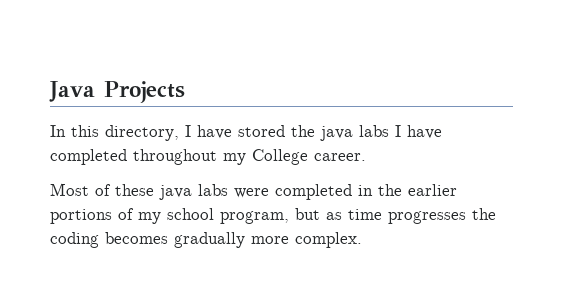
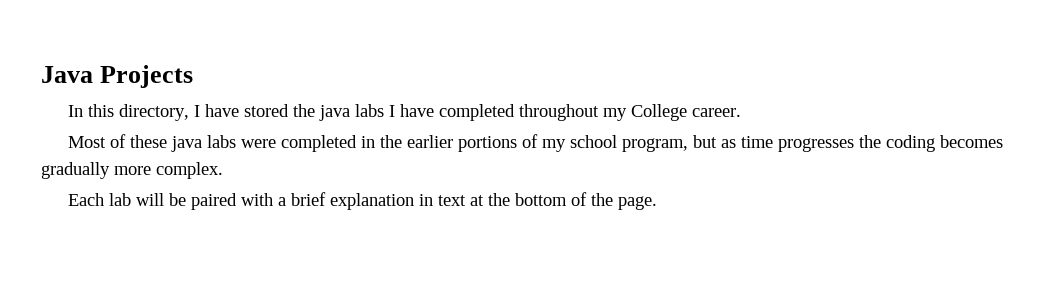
(362, 240) none -> [68,192,658,210] // Each lab will be paired with a brief explanation in text at the bottom of the page.

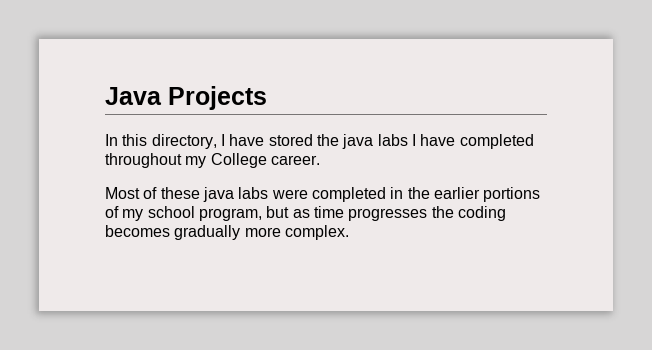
[68,192,658,210] // Each lab will be paired with a brief explanation in text at the bottom of the page. -> (349, 232) none

